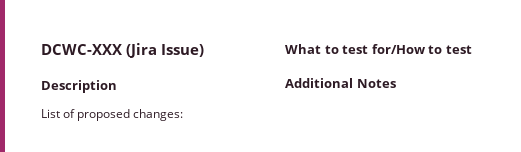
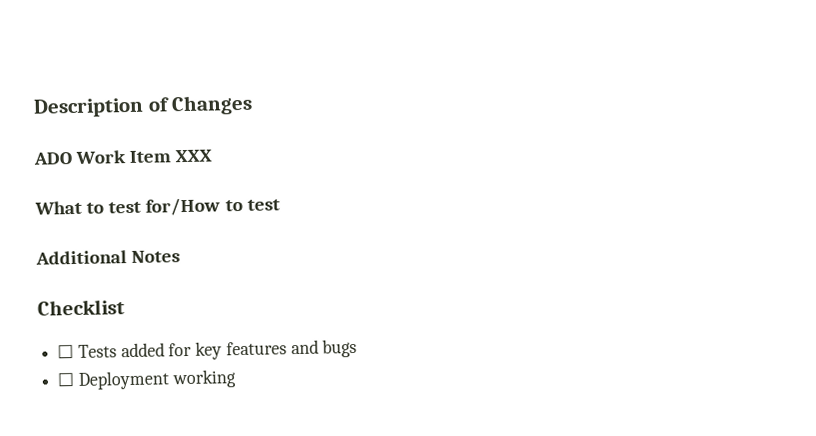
[41,43,205,58] [41,80,117,93] [41,109,184,121] DCWC-XXX (Jira Issue) // Description // List of proposed changes: -> [33,94,254,118] [33,149,213,165] Description of Changes // ADO Work Item XXX
(396, 83) none -> [37,299,125,316] [57,338,358,360] [57,369,237,390] // Checklist // ☐ Tests added for key features and bugs // ☐ Deployment working

